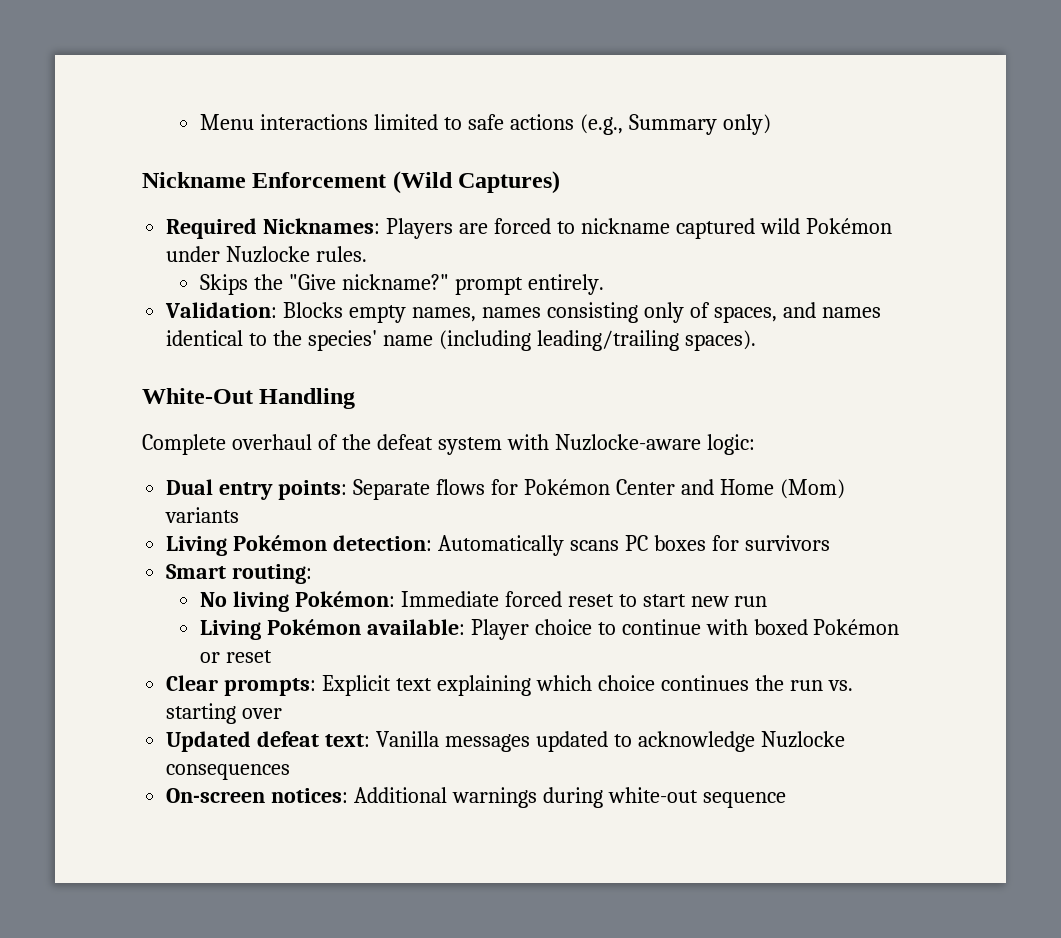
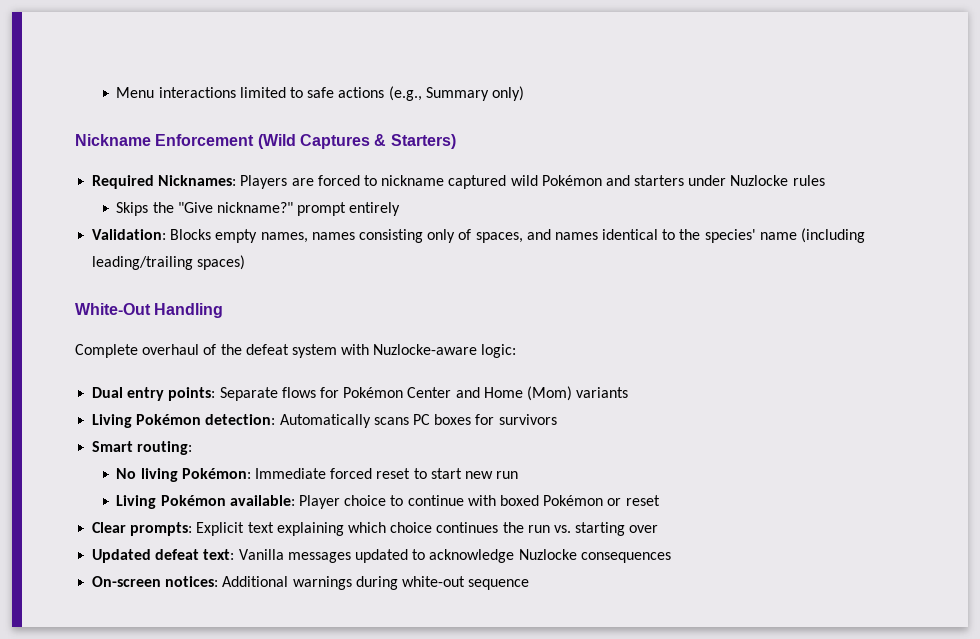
[458,171,561,194] Captures) -> [299,134,456,149] Captures & Starters)
(892, 226) none -> [605,175,685,186] and starters
[316,246,368,262] rules. -> [792,175,825,186] rules
[527,274,604,295] entirely. -> [349,202,401,216] entirely
[684,330,756,351] spaces). -> [197,255,246,270] spaces)

